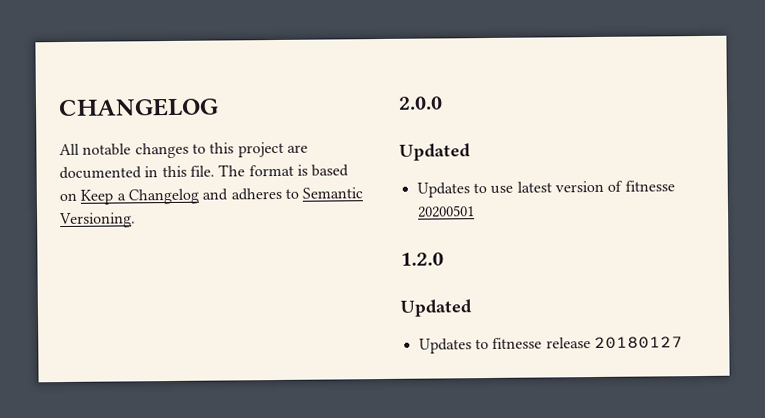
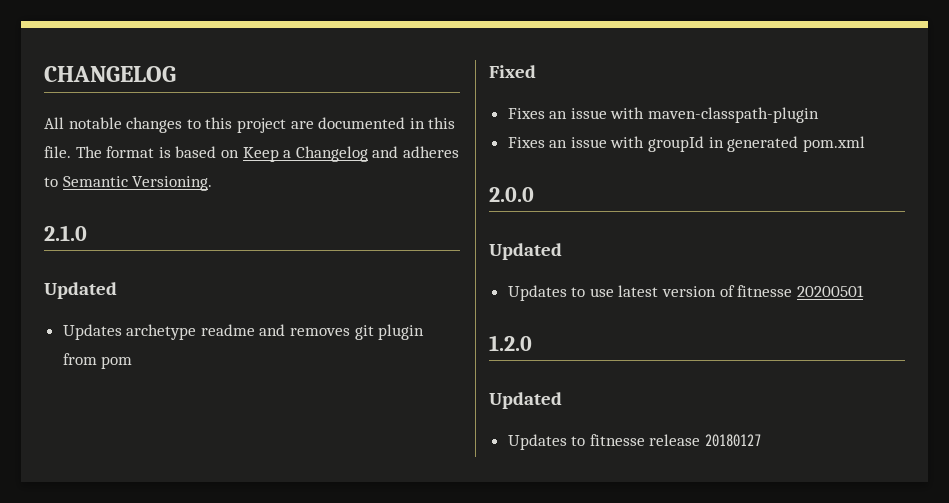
(136, 220) none -> [44,225,87,241] [44,282,117,299] [62,324,425,340] [62,353,133,369] [489,65,536,78] [507,107,820,123] [507,136,865,152] // 2.1.0 // Updated // Updates archetype readme and removes git plugin from pom // Fixed // Fixes an issue with maven-classpath-plugin // Fixes an issue with groupId in generated pom.xml

